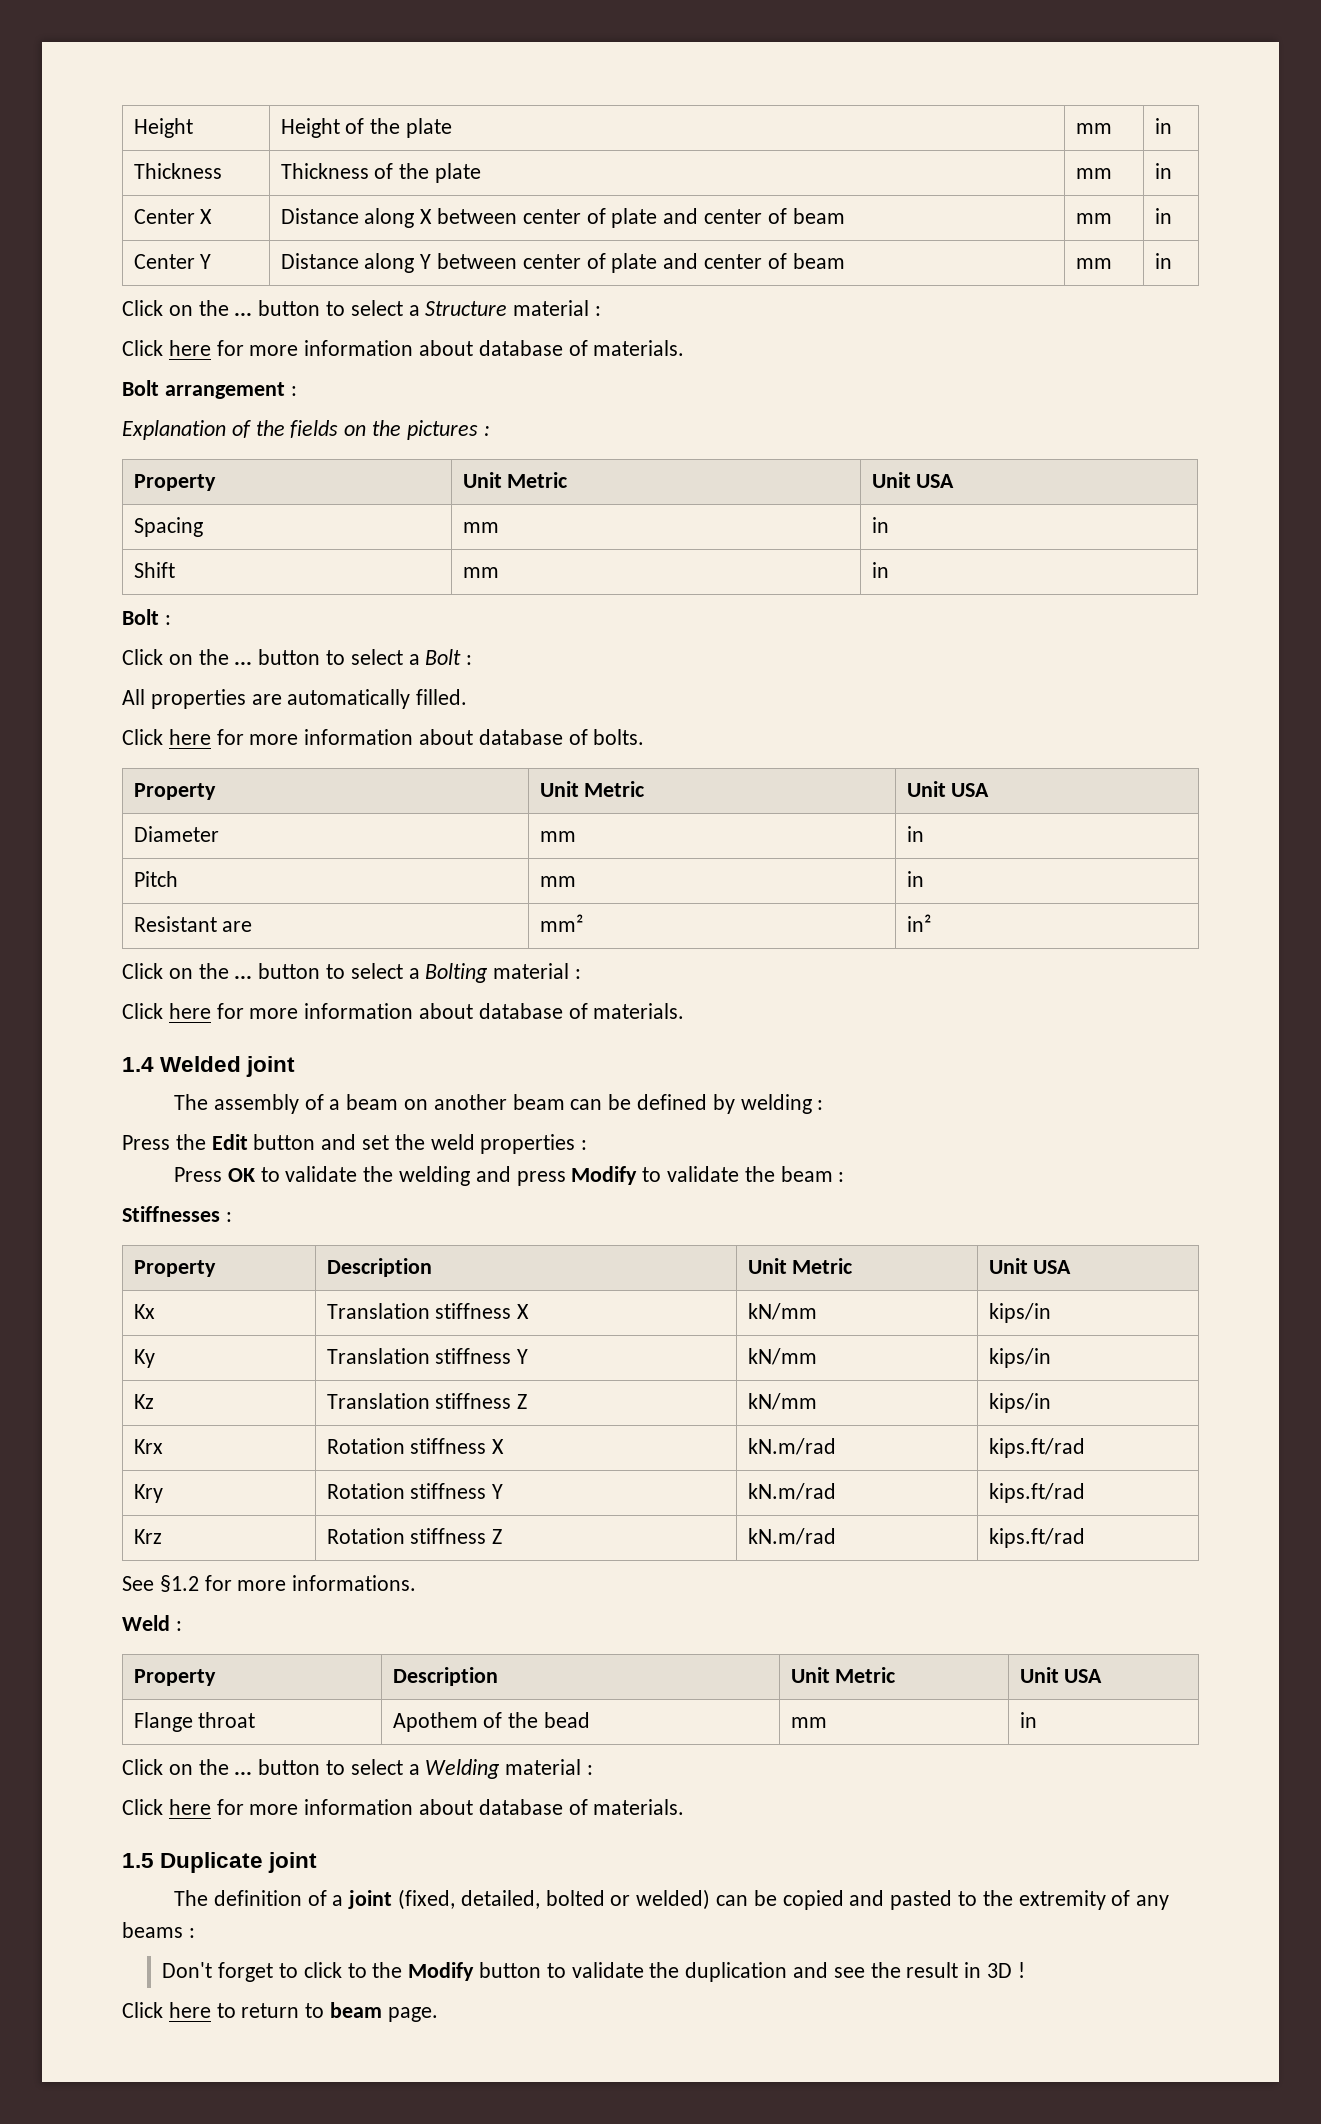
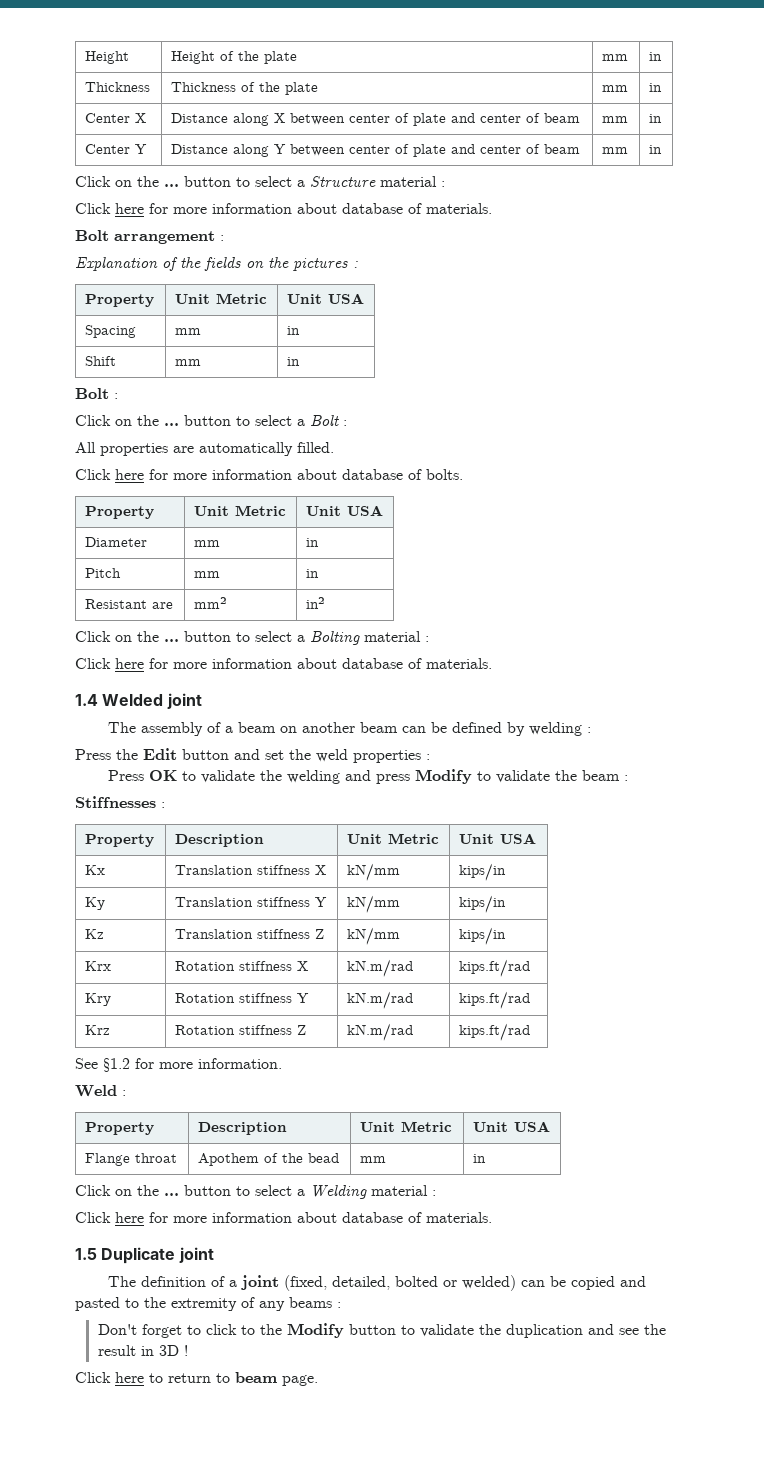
[292,1575,417,1591] informations. -> [198,1058,282,1069] information.

